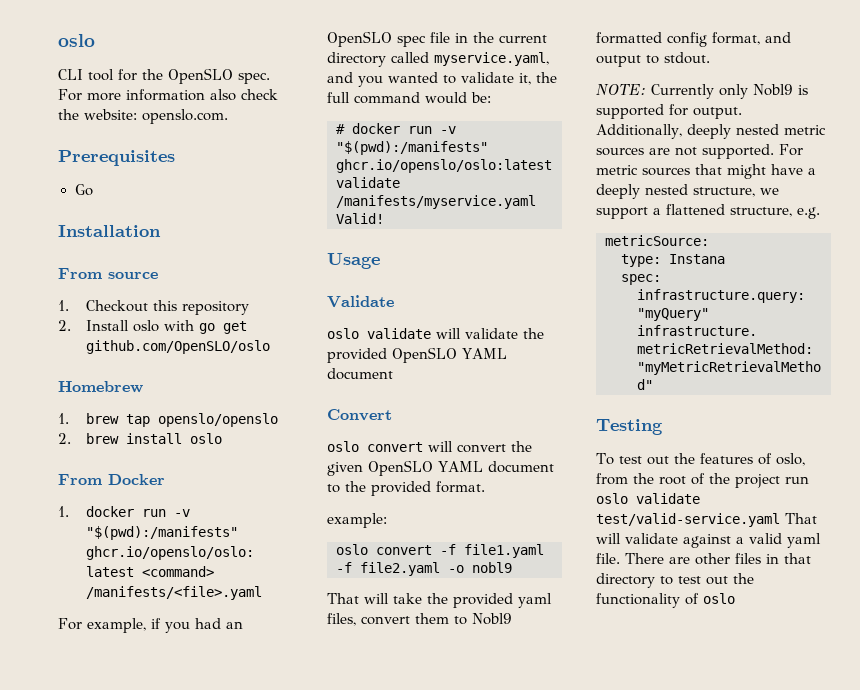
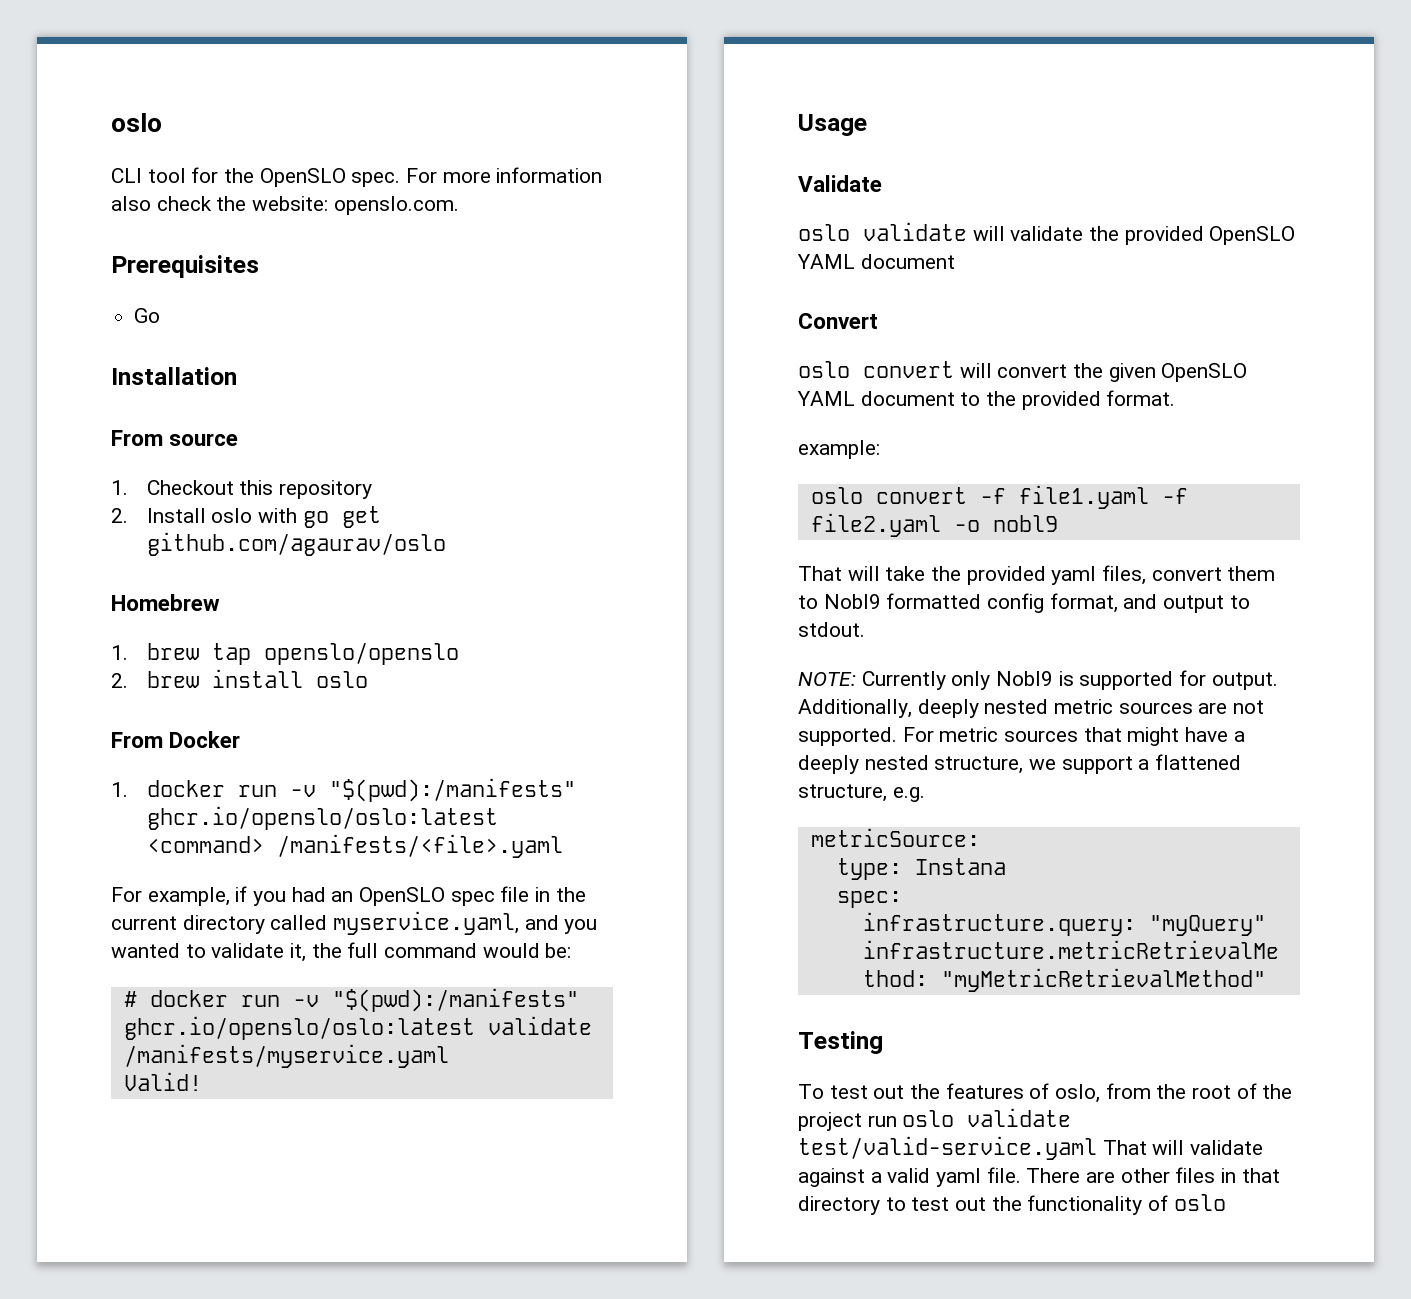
[85,340,270,354] github.com/OpenSLO/oslo -> [146,532,446,556] github.com/agaurav/oslo

